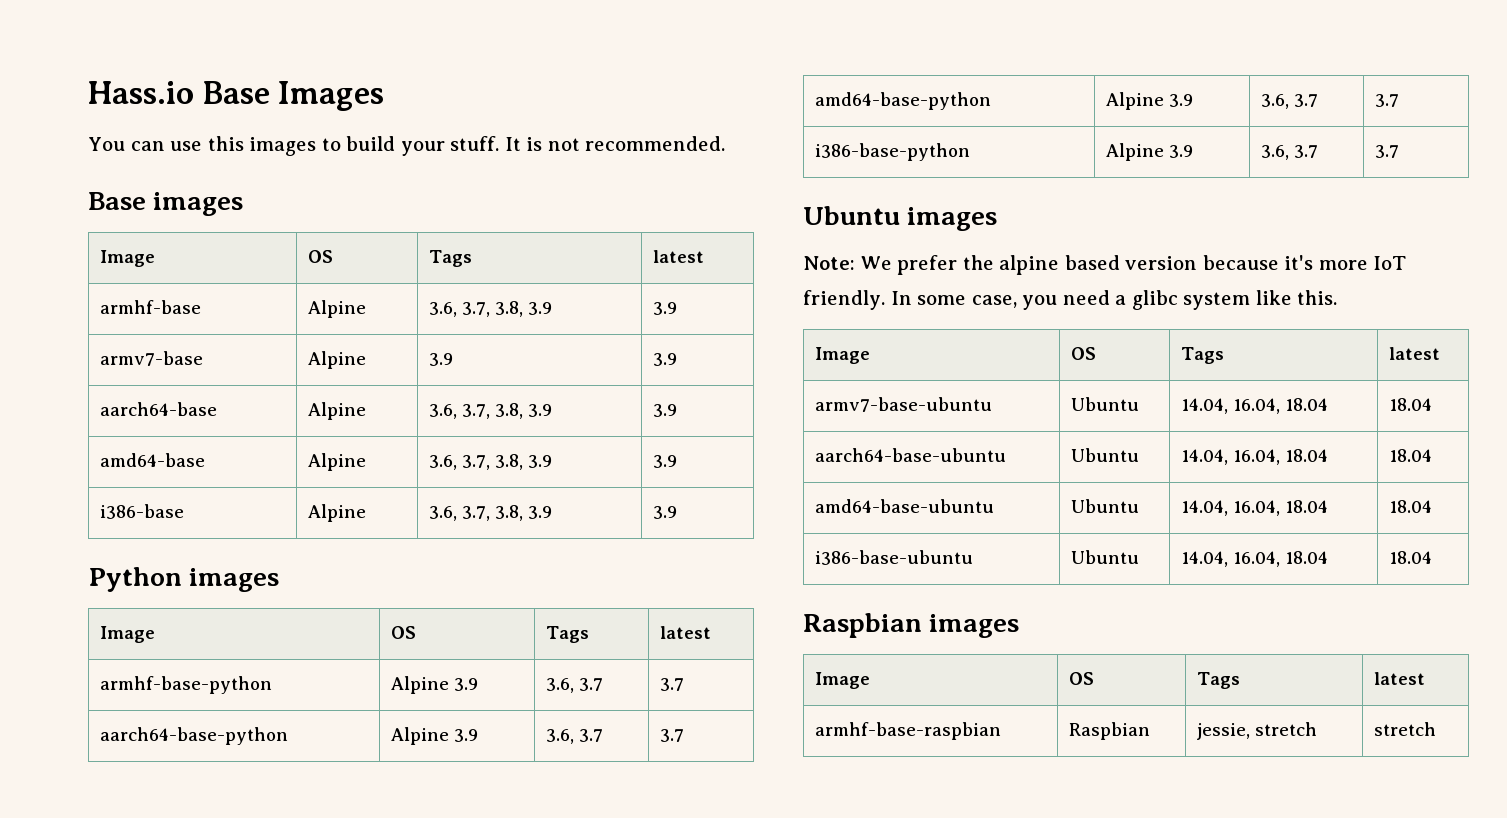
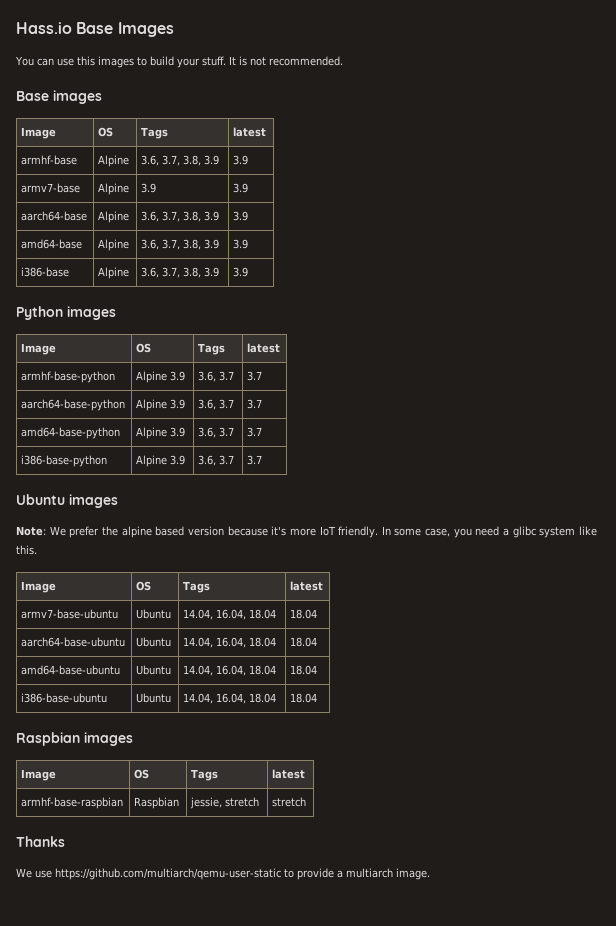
(1437, 729) none -> [16,836,65,847] [16,868,430,880] // Thanks // We use https://github.com/multiarch/qemu-user-static to provide a multiarch image.

